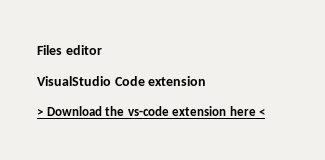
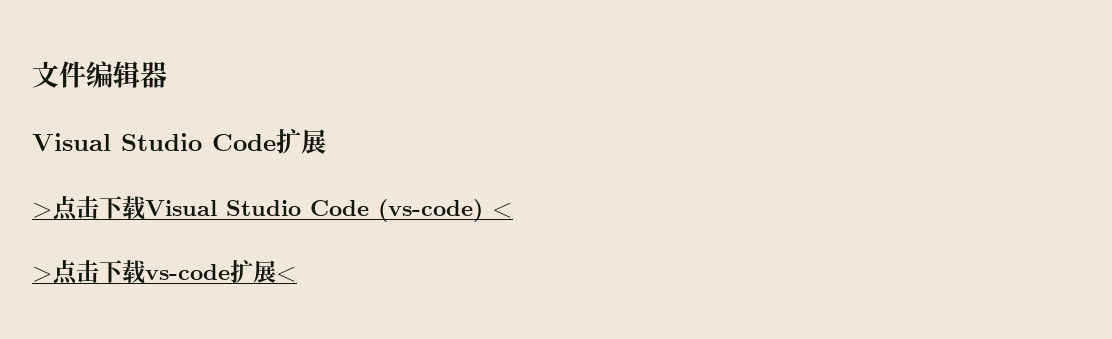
[37,45,102,55] [37,76,207,86] [37,106,256,116] Files editor // VisualStudio Code extension // > Download the vs-code extension here -> [32,61,167,88] [32,129,326,154] [32,195,513,222] [32,259,276,285] 文件编辑器 // Visual Studio Code扩展 // >点击下载Visual Studio Code (vs-code) < // >点击下载vs-code扩展

